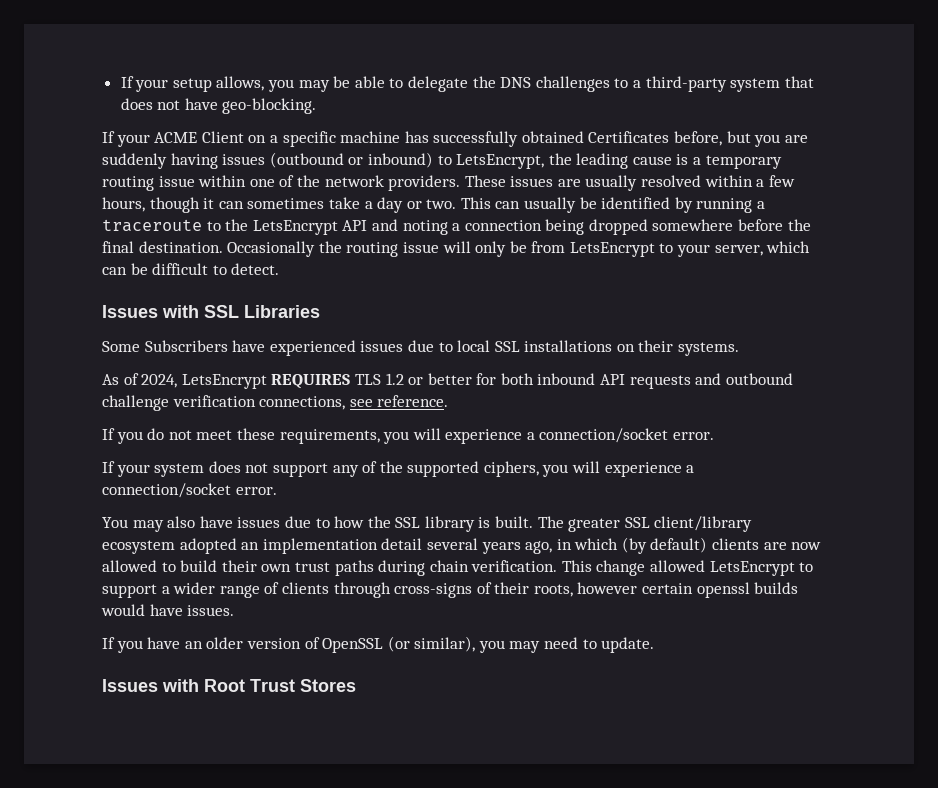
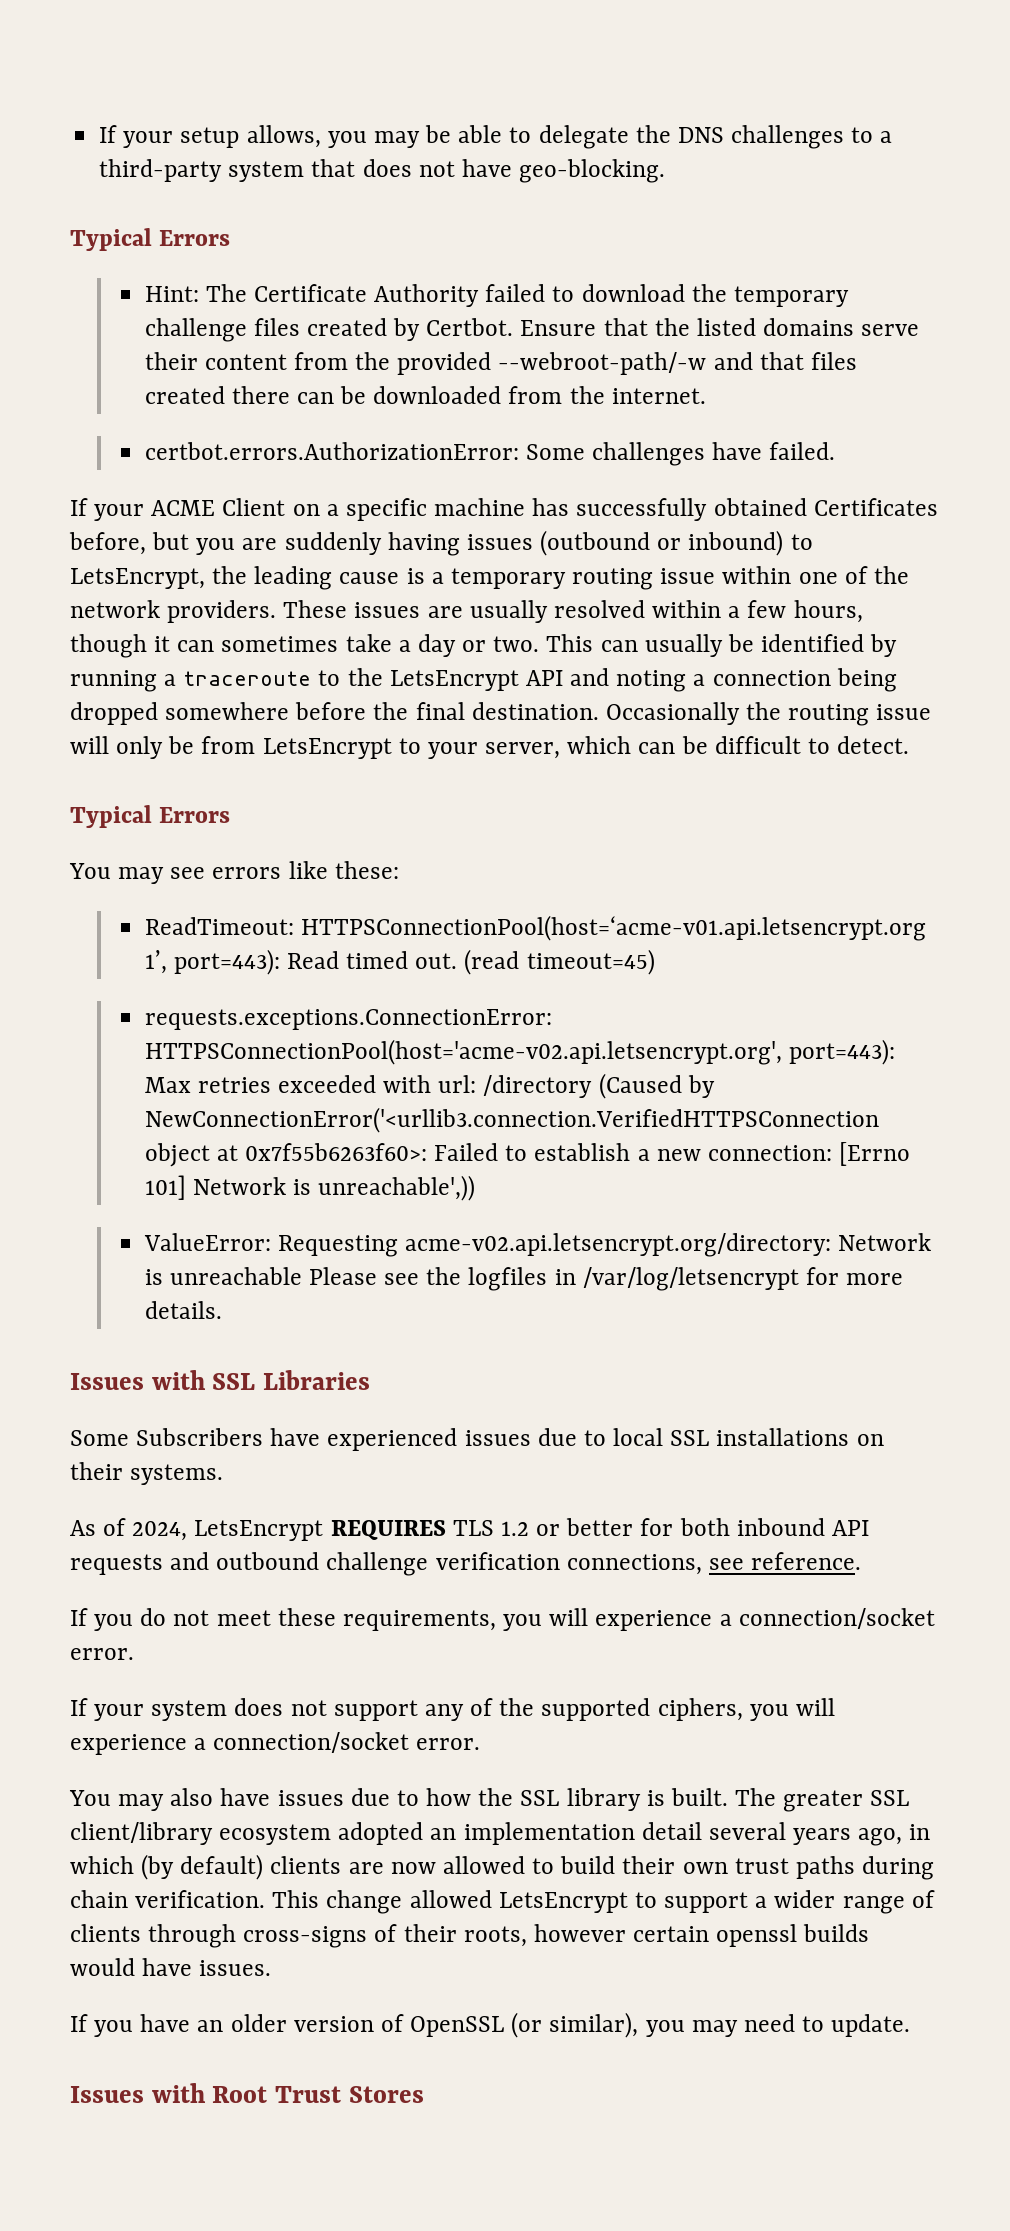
(317, 106) none -> [70,228,231,251] [144,284,849,307] [144,318,920,342] [144,352,857,375] [144,386,706,404] [144,442,836,466] // Typical Errors // Hint: The Certificate Authority failed to download the temporary challenge files created by Certbot. Ensure that the listed domains serve their content from the provided --webroot-path/-w and that files created there can be downloaded from the internet. // certbot.errors.AuthorizationError: Some challenges have failed.
(280, 269) none -> [70,805,231,828] [69,861,399,884] [144,915,926,941] [144,949,655,975] [144,1009,552,1030] [144,1039,895,1065] [144,1073,715,1099] [144,1107,879,1133] [144,1142,910,1167] [144,1175,476,1201] [143,1233,932,1257] [144,1267,903,1291] [144,1301,222,1319] // Typical Errors // You may see errors like these: // ReadTimeout: HTTPSConnectionPool(host=‘acme-v01.api.letsencrypt.org 1’, port=443): Read timed out. (read timeout=45) // requests.exceptions.ConnectionError: HTTPSConnectionPool(host='acme-v02.api.letsencrypt.org', port=443): Max retries exceeded with url: /directory (Caused by NewConnectionError('<urllib3.connection.VerifiedHTTPSConnection object at 0x7f55b6263f60>: Failed to establish a new connection: [Errno 101] Network is unreachable',)) // ValueError: Requesting acme-v02.api.letsencrypt.org/directory: Network is unreachable Please see the logfiles in /var/log/letsencrypt for more details.

